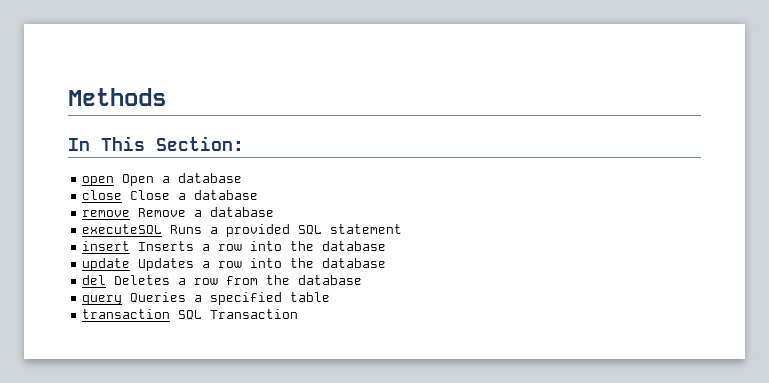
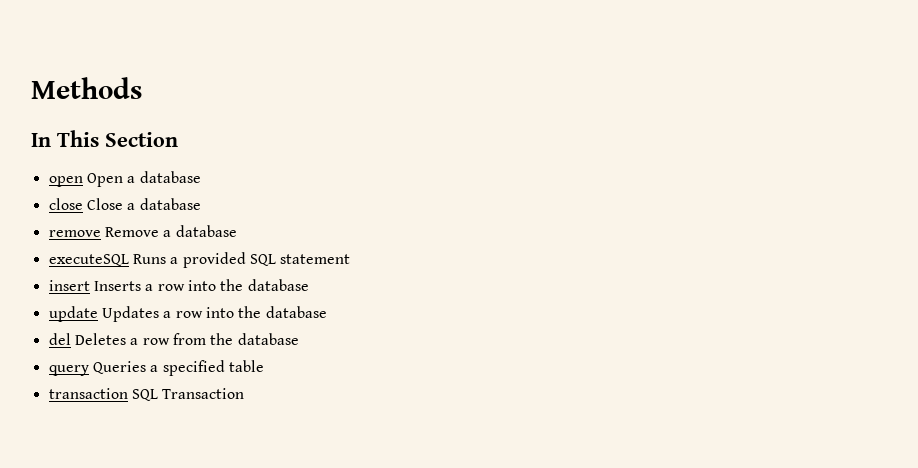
[156,136,244,151] Section: -> [105,132,178,147] Section

